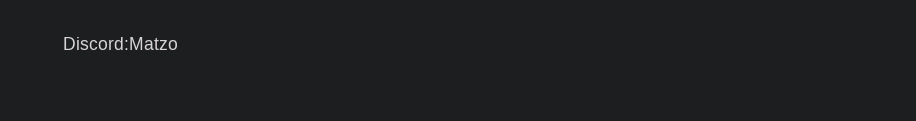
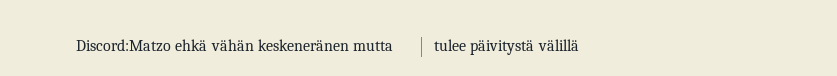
(178, 43) none -> [175,39,579,55] ehkä vähän keskeneränen mutta tulee päivitystä välillä

